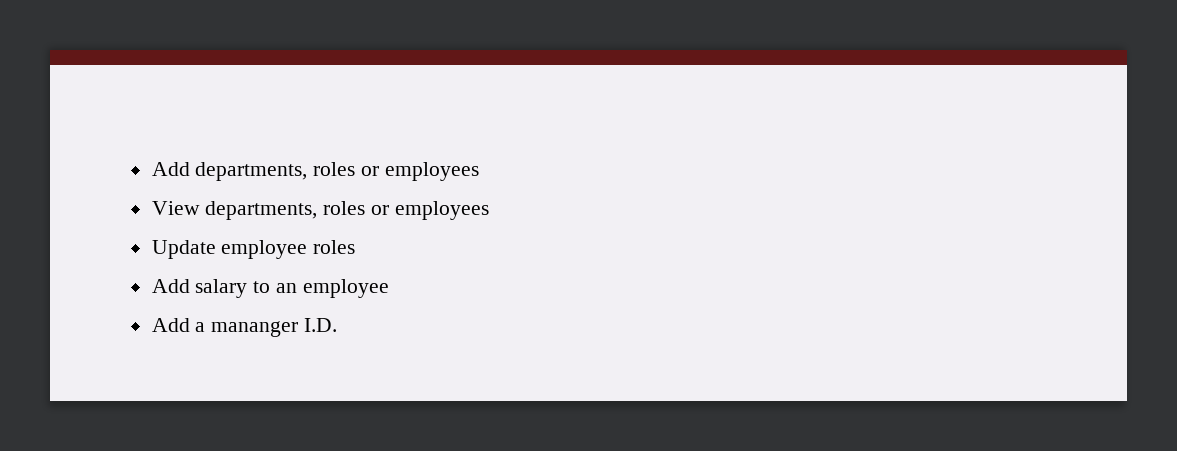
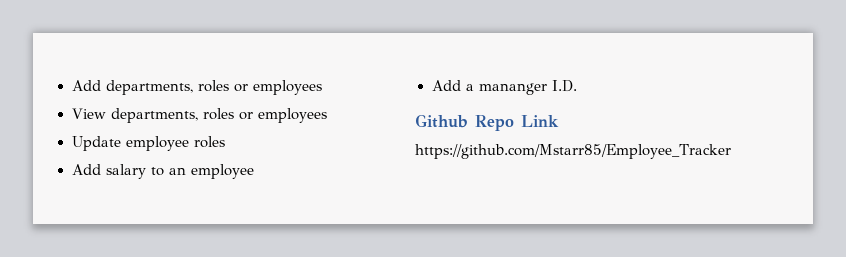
(338, 325) none -> [415,114,559,131] [415,144,731,159] // Github Repo Link // https://github.com/Mstarr85/Employee_Tracker

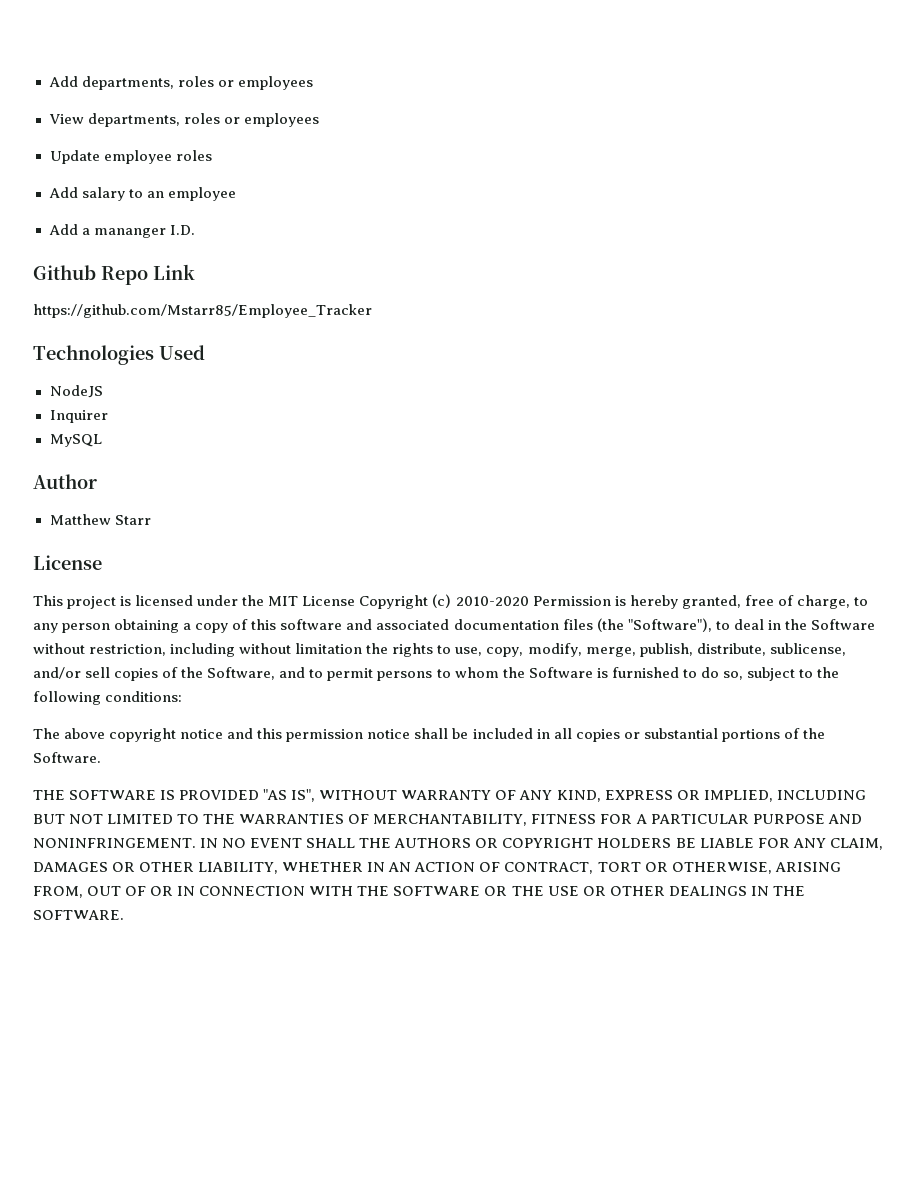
(731, 151) none -> [33,345,205,365] [49,385,103,398] [49,410,108,423] [49,434,102,447] [33,474,97,489] [49,514,151,525] [33,555,102,570] [33,594,868,609] [33,618,875,633] [33,643,846,657] [33,667,840,681] [33,691,183,705] [33,728,825,742] [33,752,101,763] [33,789,866,802] [33,814,862,826] [33,838,883,850] [33,862,841,874] [33,886,805,898] [33,910,124,920] // Technologies Used // NodeJS // Inquirer // MySQL // Author // Matthew Starr // License // This project is licensed under the MIT License Copyright (c) 2010-2020 Permission is hereby granted, free of charge, to any person obtaining a copy of this software and associated documentation files (the "Software"), to deal in the Software without restriction, including without limitation the rights to use, copy, modify, merge, publish, distribute, sublicense, and/or sell copies of the Software, and to permit persons to whom the Software is furnished to do so, subject to the following conditions: // The above copyright notice and this permission notice shall be included in all copies or substantial portions of the Software. // THE SOFTWARE IS PROVIDED "AS IS", WITHOUT WARRANTY OF ANY KIND, EXPRESS OR IMPLIED, INCLUDING BUT NOT LIMITED TO THE WARRANTIES OF MERCHANTABILITY, FITNESS FOR A PARTICULAR PURPOSE AND NONINFRINGEMENT. IN NO EVENT SHALL THE AUTHORS OR COPYRIGHT HOLDERS BE LIABLE FOR ANY CLAIM, DAMAGES OR OTHER LIABILITY, WHETHER IN AN ACTION OF CONTRACT, TORT OR OTHERWISE, ARISING FROM, OUT OF OR IN CONNECTION WITH THE SOFTWARE OR THE USE OR OTHER DEALINGS IN THE SOFTWARE.

